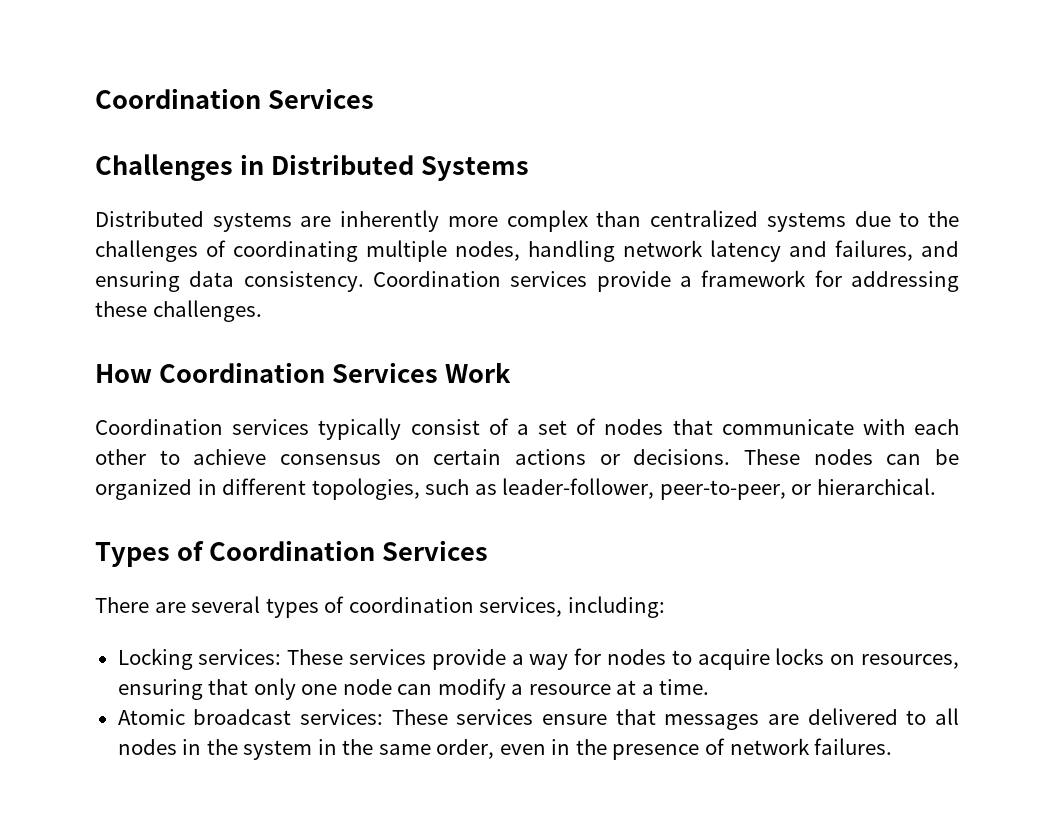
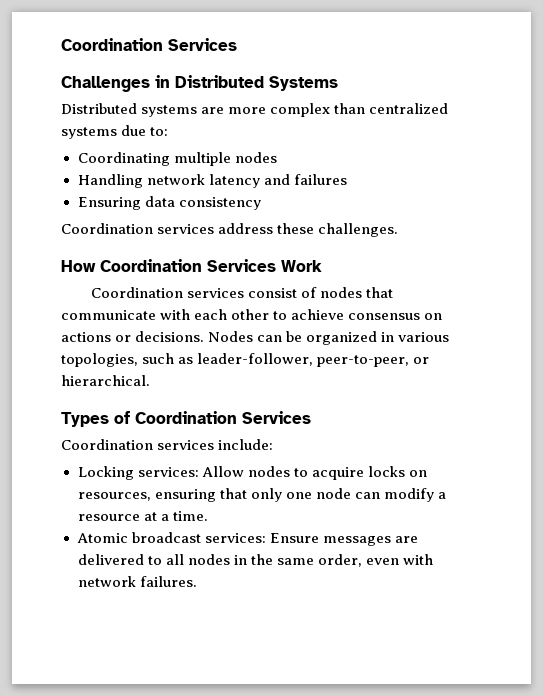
[340,210,440,232] inherently -> (225, 110) none
[899,211,960,227] [95,240,959,262] [95,270,960,292] to the challenges of coordinating multiple nodes, handling network latency and failures, and ensuring data consistency. Coordination services provide a framework for addressing -> [150,127,169,136] [77,152,277,166] [77,174,347,188] [77,196,261,210] [61,223,274,234] to: // Coordinating multiple nodes // Handling network latency and failures // Ensuring data consistency // Coordination services address
[318,418,402,440] typically -> (245, 293) none
[516,418,597,435] a set of -> (318, 292) none
[433,449,502,465] certain -> (443, 316) none
[744,449,873,465] These nodes -> [208,331,254,342] Nodes
[222,478,307,495] different -> [398,332,450,342] various
[95,596,665,618] [117,648,602,670] There are several types of coordination services, including: // Locking services: These services provide a way for -> [61,439,274,450] [77,466,244,480] Coordination services include: // Locking services: Allow
[391,709,656,725] These services ensure that -> [269,533,319,543] Ensure
[243,738,725,760] system in the same order, even in the presence of -> [276,554,433,567] same order, even with

